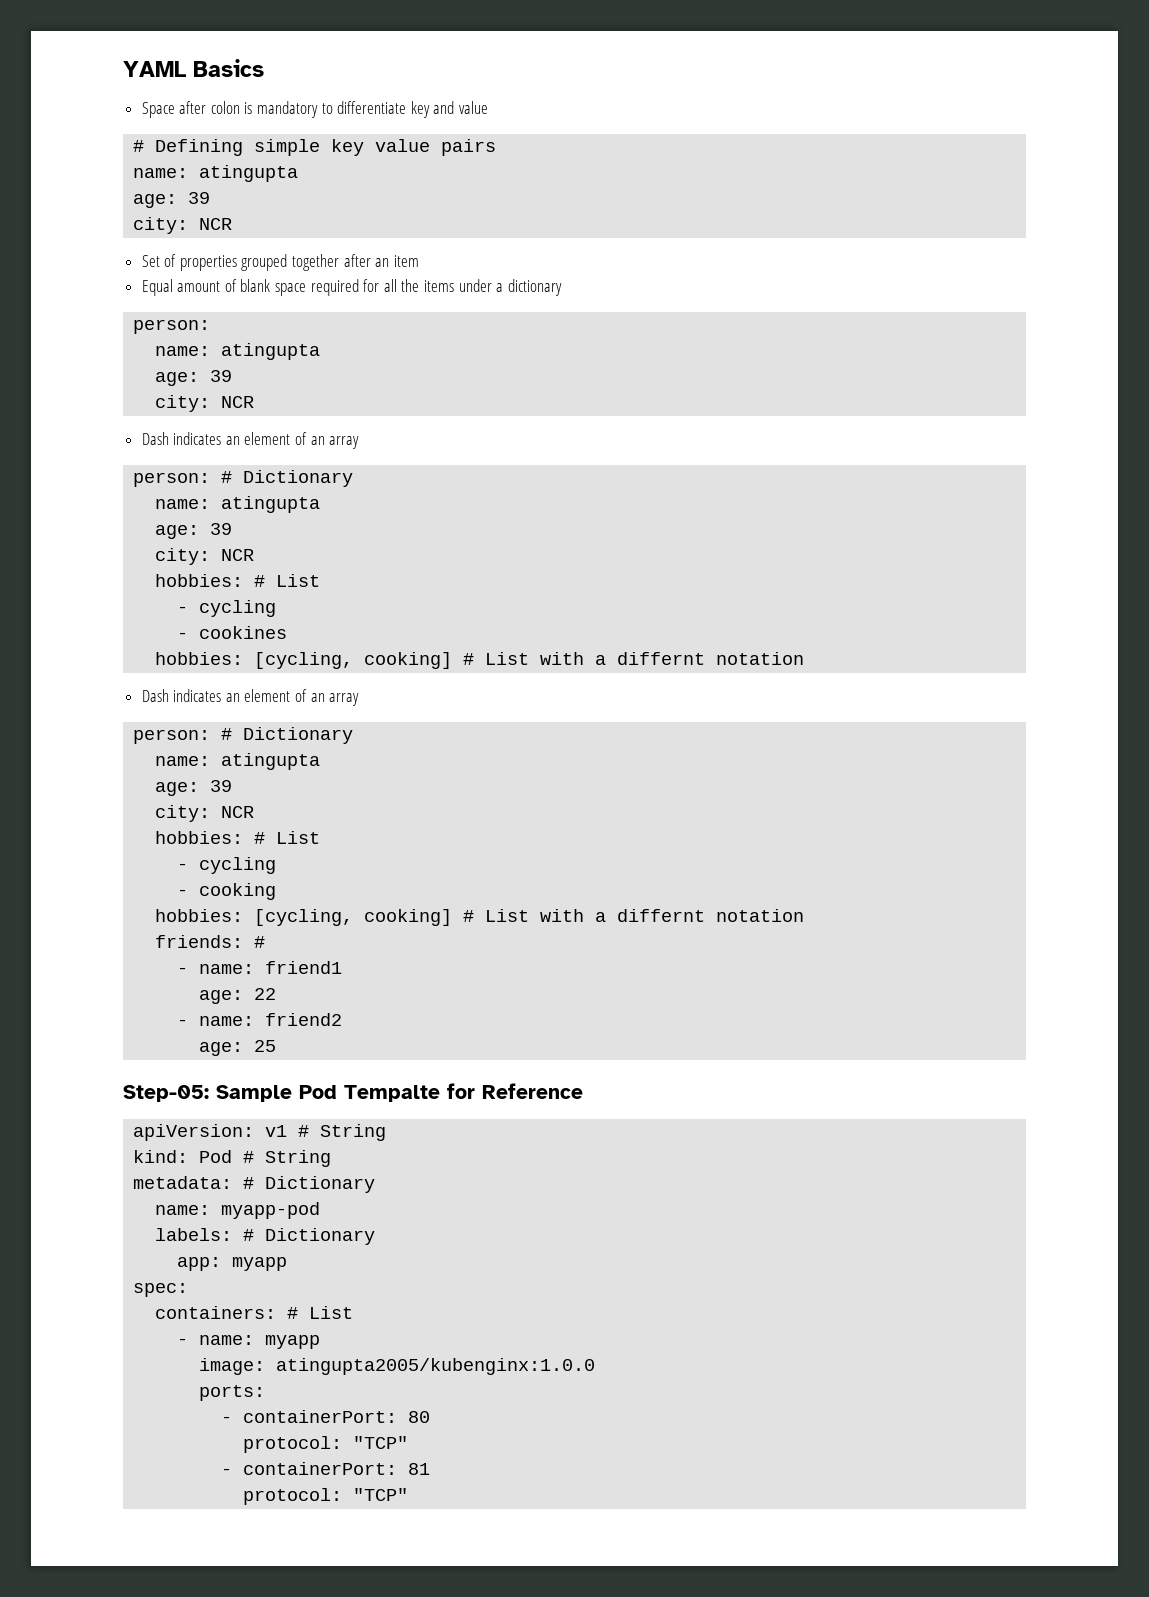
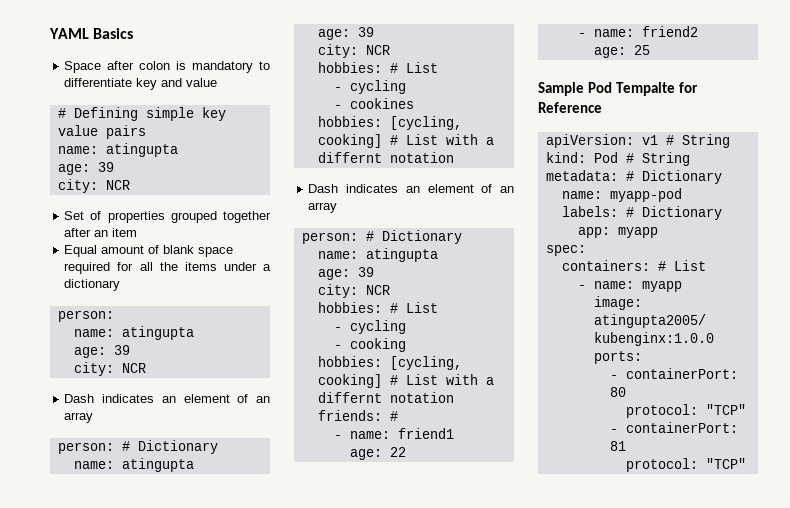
[123,1085,209,1102] Step-05: -> (650, 50) none

